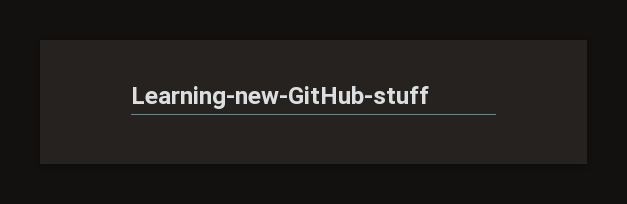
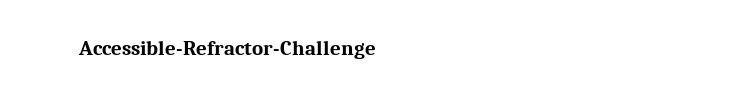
[131,86,429,109] Learning-new-GitHub-stuff -> [78,40,376,59] Accessible-Refractor-Challenge

